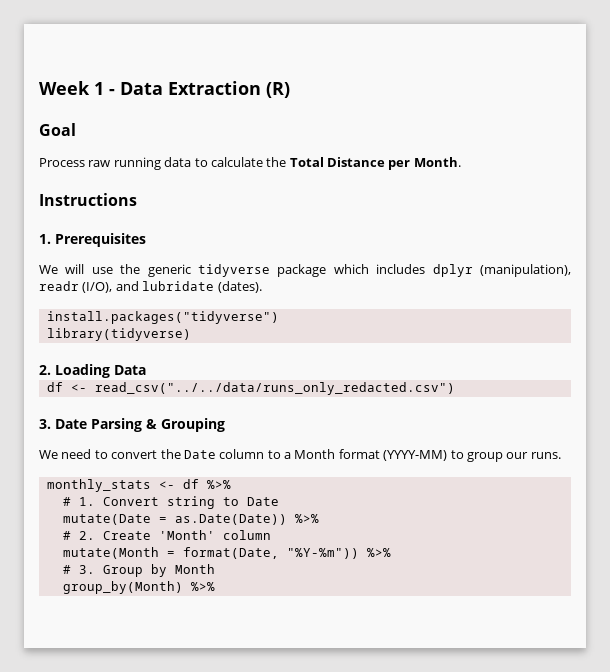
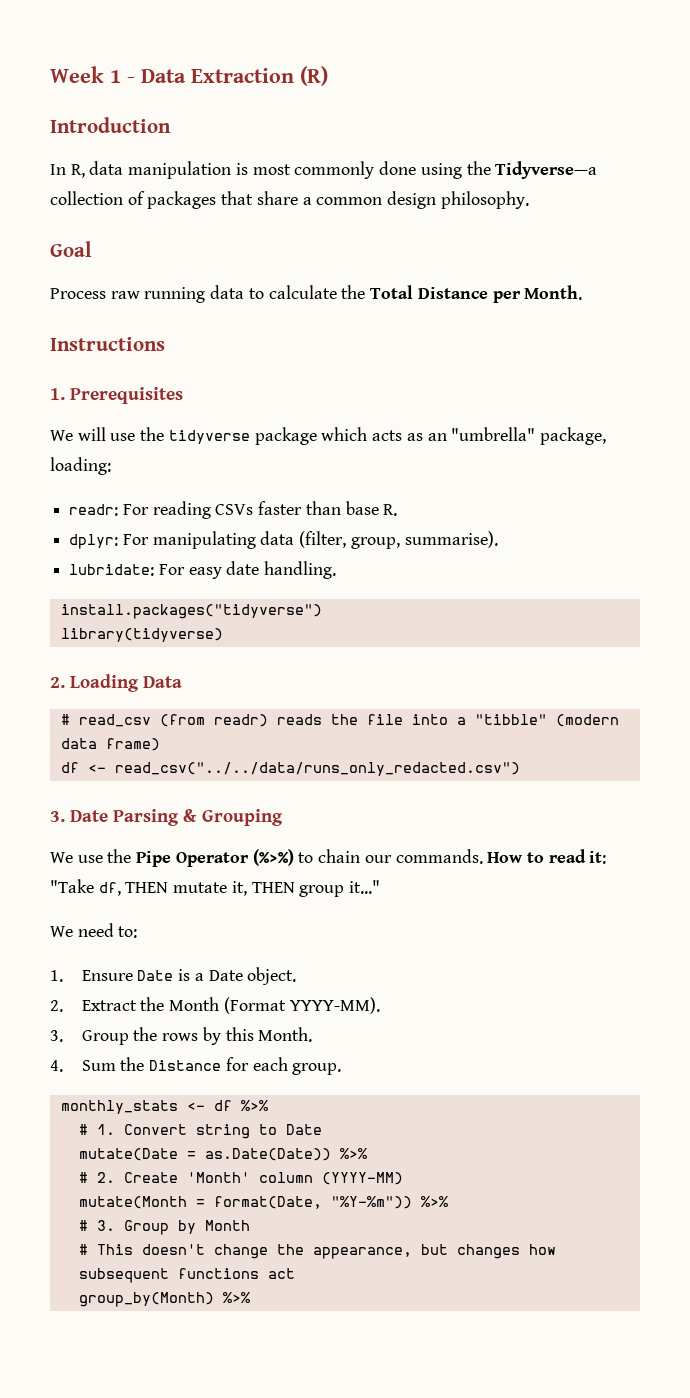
(290, 90) none -> [50,117,171,133] [50,161,598,179] [50,191,529,209] // Introduction // In R, data manipulation is most commonly done using the Tidyverse—a collection of packages that share a common design philosophy.
[147,264,191,277] generic -> (165, 434) none
[376,264,571,277] [39,281,262,293] includes dplyr (manipulation), readr (I/O), and lubridate (dates). -> [372,427,606,445] [50,457,111,475] [69,501,398,519] [69,531,498,549] [69,561,337,579] acts as an "umbrella" package, loading: // readr: For reading CSVs faster than base R. // dplyr: For manipulating data (filter, group, summarise). // lubridate: For easy date handling.
(146, 370) none -> [60,714,619,727] [60,738,160,751] // # read_csv (from readr) reads the file into a "tibble" (modern data frame)
[61,449,561,462] need to convert the Date column to a Month format (YYYY-MM) to group our runs. -> [77,849,607,867] [50,879,381,897] [50,923,138,938] [50,967,297,985] [50,997,380,1014] [50,1027,313,1045] [50,1057,342,1075] use the Pipe Operator (%>%) to chain our commands. How to read it: "Take df, THEN mutate it, THEN group it..." // We need to: // 1. Ensure Date is a Date object. // 2. Extract the Month (Format YYYY-MM). // 3. Group the rows by this Month. // 4. Sum the Distance for each group.
(271, 535) none -> [321,1172,403,1185] (YYYY-MM)
(215, 569) none -> [78,1244,556,1259] [78,1268,295,1283] // # This doesn't change the appearance, but changes how subsequent functions act

